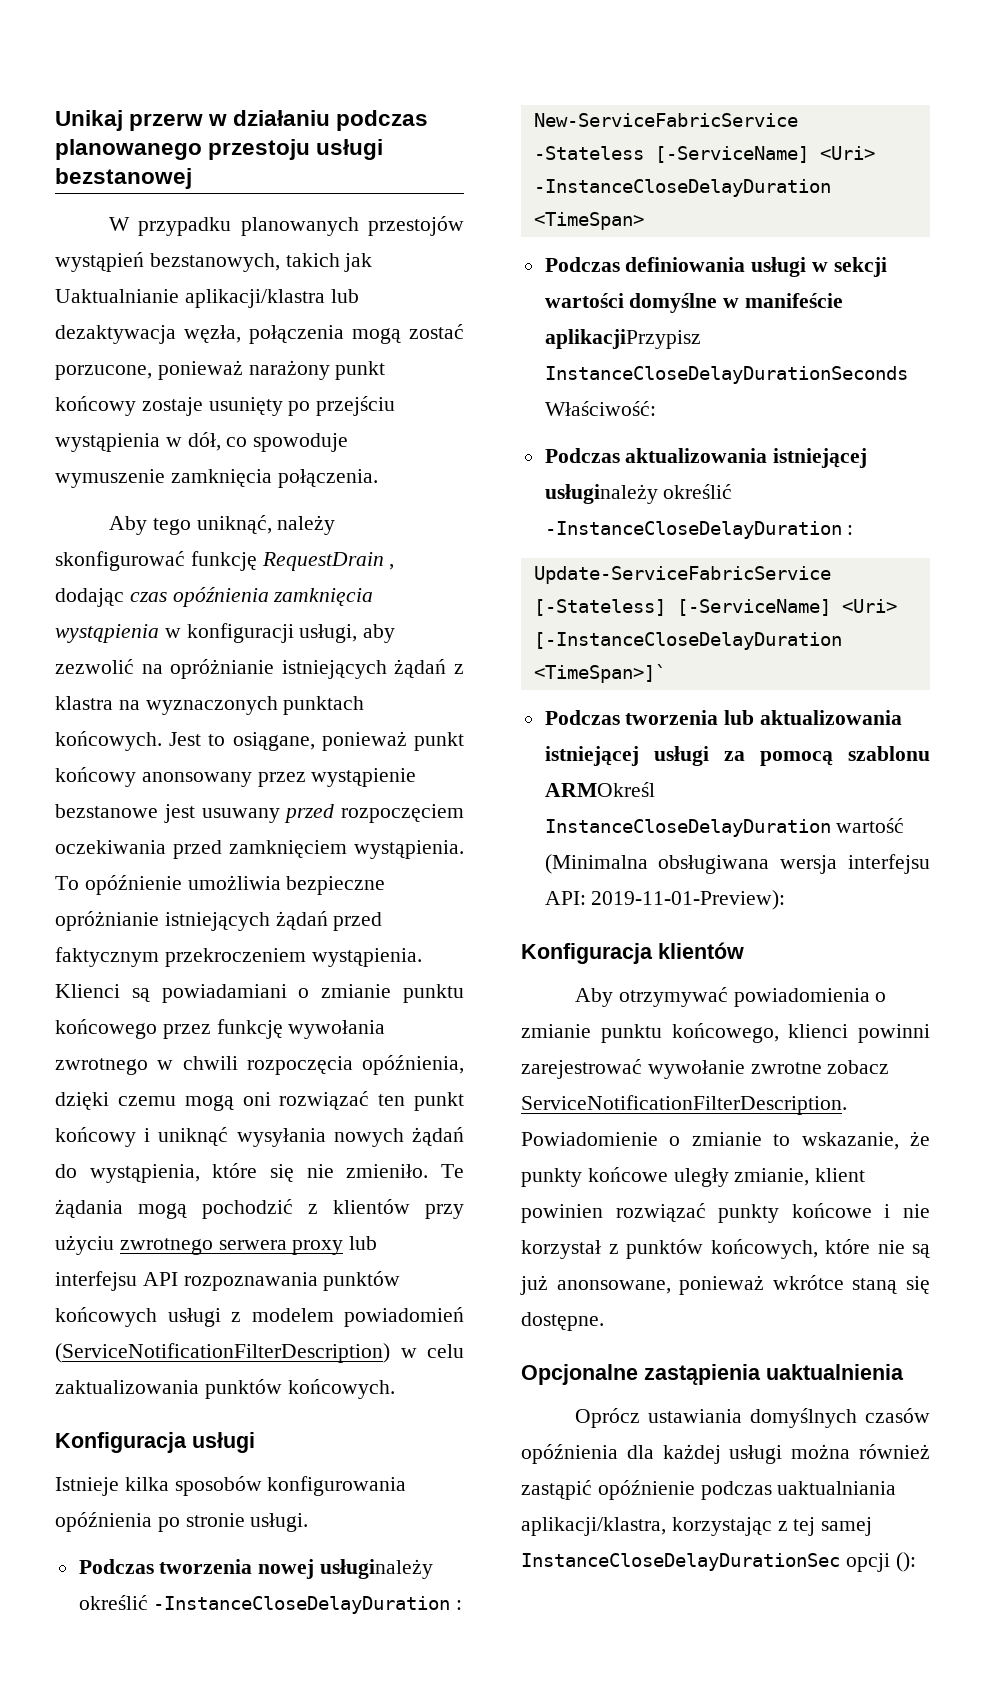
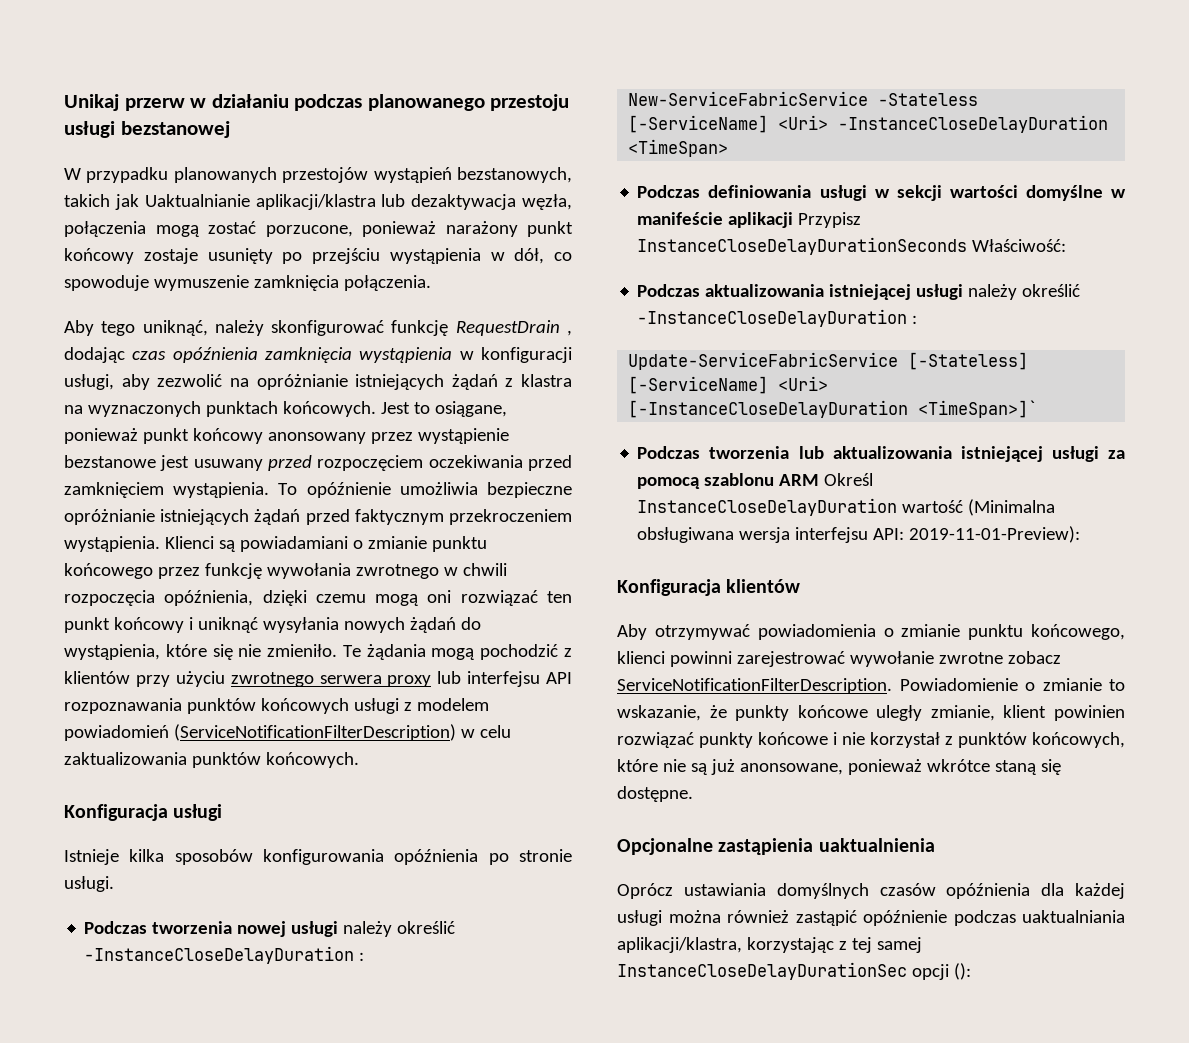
[320,1559,434,1579] usługinależy -> [291,921,393,937] usługi należy
[544,329,701,349] aplikacjiPrzypisz -> [728,212,862,228] aplikacji Przypisz
[544,484,658,504] usługinależy -> [916,284,1018,300] usługi należy
[544,782,655,797] ARMOkreśl -> [779,473,874,486] ARM Określ

